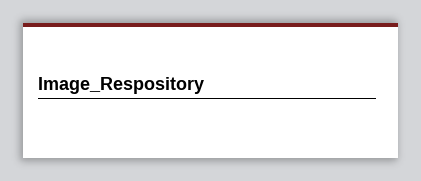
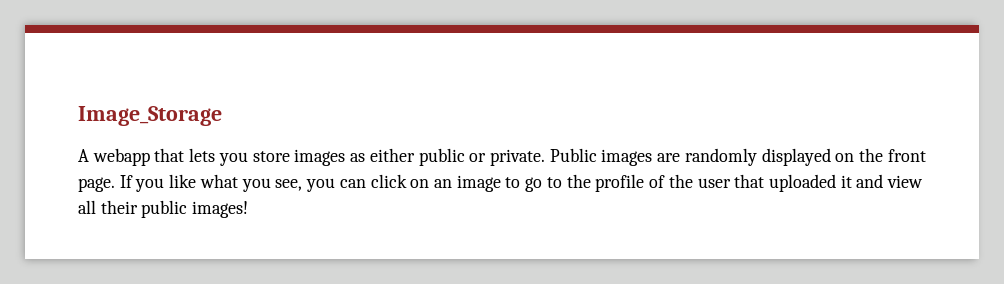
[38,77,204,94] Image_Respository -> [78,106,222,126] [78,148,926,166] [78,174,924,192] [78,200,249,218] Image_Storage // A webapp that lets you store images as either public or private. Public images are randomly displayed on the front page. If you like what you see, you can click on an image to go to the profile of the user that uploaded it and view all their public images!

